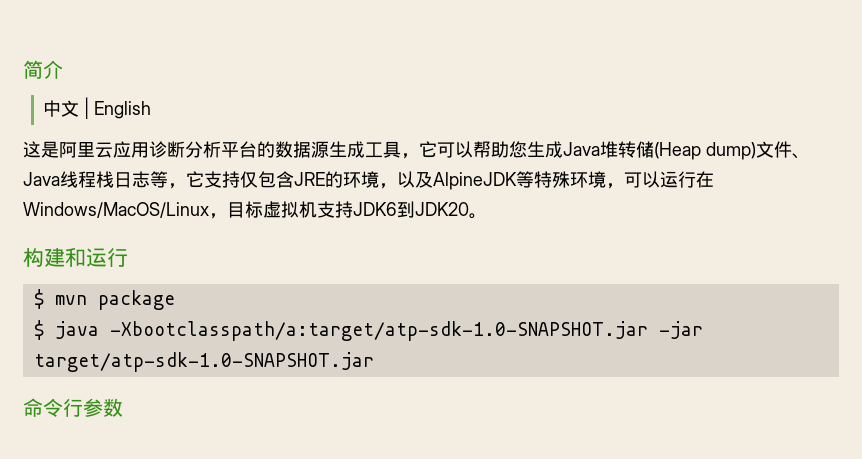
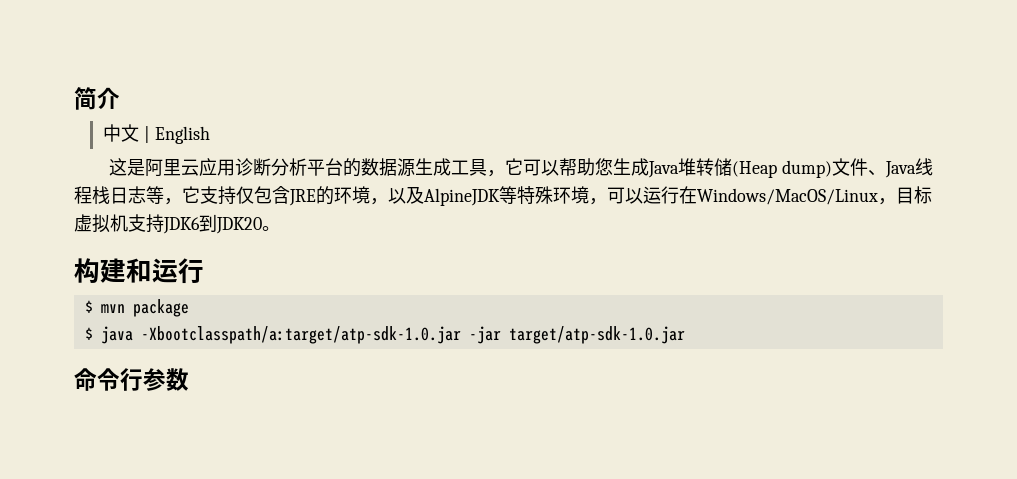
[109,321,703,341] [33,352,374,372] -Xbootclasspath/a:target/atp-sdk-1.0-SNAPSHOT.jar -jar target/atp-sdk-1.0-SNAPSHOT.jar -> [140,326,685,344] -Xbootclasspath/a:target/atp-sdk-1.0.jar -jar target/atp-sdk-1.0.jar

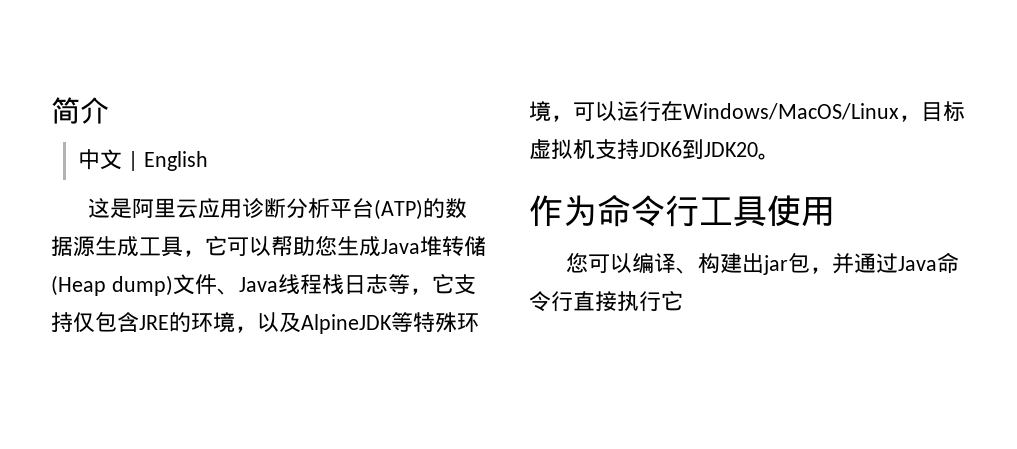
(343, 167) none -> [373,199,423,220] (ATP)
[74,258,204,284] [84,299,189,317] [84,326,685,344] [74,368,189,391] 构建和运行 // $ mvn package // $ java -Xbootclasspath/a:target/atp-sdk-1.0.jar -jar target/atp-sdk-1.0.jar // 命令行参数 -> [529,195,835,227] [565,252,959,275] [529,291,683,312] 作为命令行工具使用 // 您可以编译、构建出jar包，并通过Java命令行直接执行它

